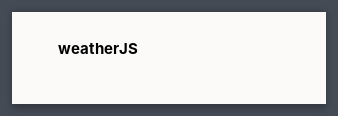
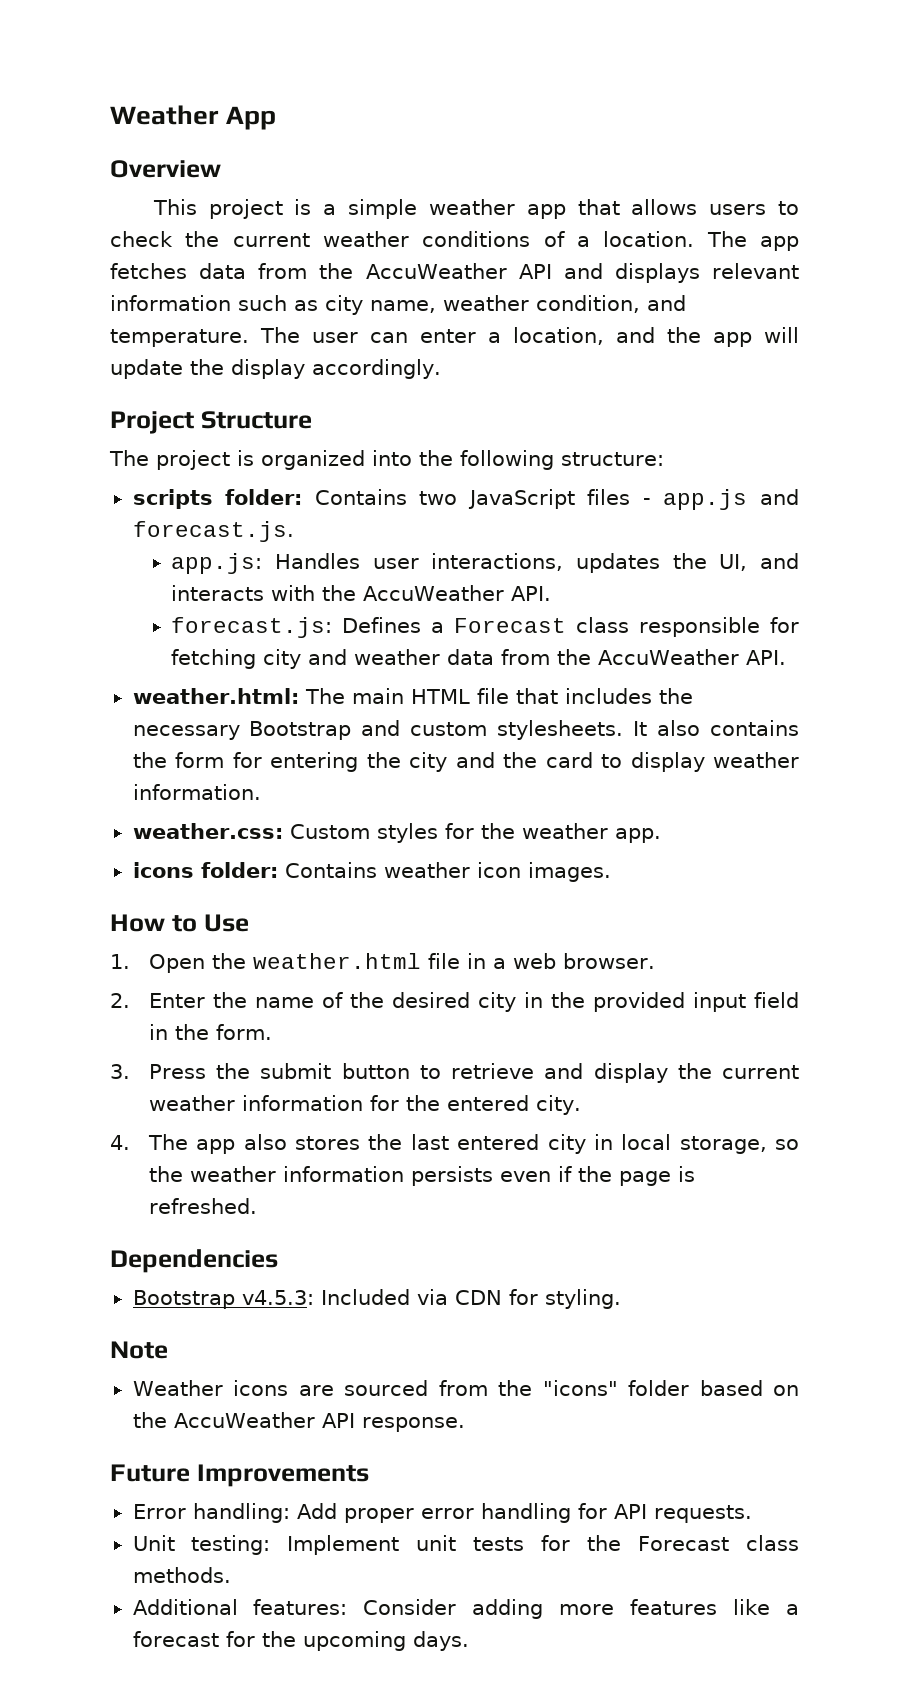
[58,43,138,54] weatherJS -> [110,105,277,130] [110,160,221,178] [152,199,799,219] [110,231,799,251] [110,263,799,283] [110,295,686,315] [110,327,799,347] [110,359,441,379] [110,411,312,434] [109,450,664,470] [132,489,799,510] [132,521,294,542] [171,553,799,574] [171,585,552,601] [171,617,799,638] [171,649,787,669] [132,688,693,704] [132,720,799,740] [132,752,799,772] [132,784,261,800] [132,823,661,843] [132,862,611,882] [110,914,249,932] [110,953,655,973] [110,992,800,1012] [148,1024,272,1040] [110,1063,799,1083] [148,1095,581,1115] [110,1134,799,1154] [148,1166,695,1186] [148,1198,257,1214] [110,1249,278,1273] [132,1289,621,1309] [110,1341,168,1359] [132,1380,800,1396] [132,1412,465,1432] [110,1464,369,1487] [132,1503,752,1523] [132,1535,799,1555] [132,1567,231,1583] [132,1599,799,1619] [132,1631,469,1651] Weather App // Overview // This project is a simple weather app that allows users to check the current weather conditions of a location. The app fetches data from the AccuWeather API and displays relevant information such as city name, weather condition, and temperature. The user can enter a location, and the app will update the display accordingly. // Project Structure // The project is organized into the following structure: // scripts folder: Contains two JavaScript files - app.js and forecast.js. // app.js: Handles user interactions, updates the UI, and interacts with the AccuWeather API. // forecast.js: Defines a Forecast class responsible for fetching city and weather data from the AccuWeather API. // weather.html: The main HTML file that includes the necessary Bootstrap and custom stylesheets. It also contains the form for entering the city and the card to display weather information. // weather.css: Custom styles for the weather app. // icons folder: Contains weather icon images. // How to Use // 1. Open the weather.html file in a web browser. // 2. Enter the name of the desired city in the provided input field in the form. // 3. Press the submit button to retrieve and display the current weather information for the entered city. // 4. The app also stores the last entered city in local storage, so the weather information persists even if the page is refreshed. // Dependencies // Bootstrap v4.5.3: Included via CDN for styling. // Note // Weather icons are sourced from the "icons" folder based on the AccuWeather API response. // Future Improvements // Error handling: Add proper error handling for API requests. // Unit testing: Implement unit tests for the Forecast class methods. // Additional features: Consider adding more features like a forecast for the upcoming days.

